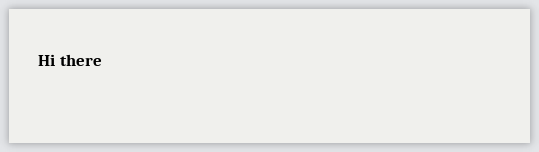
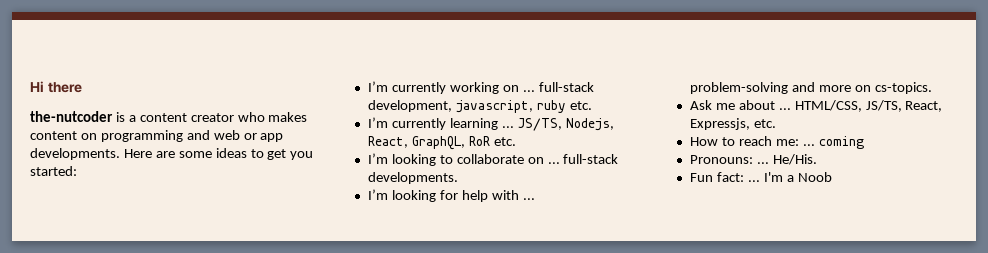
(102, 60) none -> [30,111,308,122] [30,130,284,142] [30,148,314,160] [30,166,77,176] [367,81,594,94] [367,100,592,113] [367,117,614,131] [367,136,516,150] [367,153,619,166] [367,172,458,184] [367,189,535,202] [689,82,932,94] [689,100,943,112] [689,118,776,130] [689,136,864,149] [689,154,817,165] [689,172,832,182] // the-nutcoder is a content creator who makes content on programming and web or app developments. Here are some ideas to get you started: // I’m currently working on ... full-stack development, javascript, ruby etc. // I’m currently learning ... JS/TS, Nodejs, React, GraphQL, RoR etc. // I’m looking to collaborate on ... full-stack developments. // I’m looking for help with ... problem-solving and more on cs-topics. // Ask me about ... HTML/CSS, JS/TS, React, Expressjs, etc. // How to reach me: ... coming // Pronouns: ... He/His. // Fun fact: ... I'm a Noob

